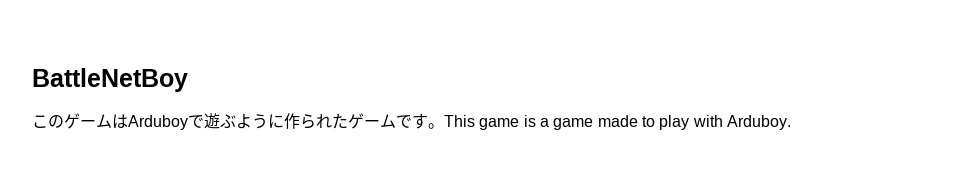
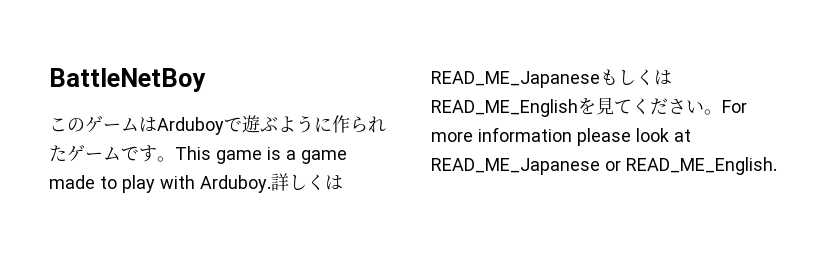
(791, 122) none -> [271,173,343,191] [431,69,672,88] [431,97,747,117] [431,127,691,146] [431,157,777,175] 詳しくはREAD_ME_JapaneseもしくはREAD_ME_Englishを見てください。For more information please look at READ_ME_Japanese or READ_ME_English.

